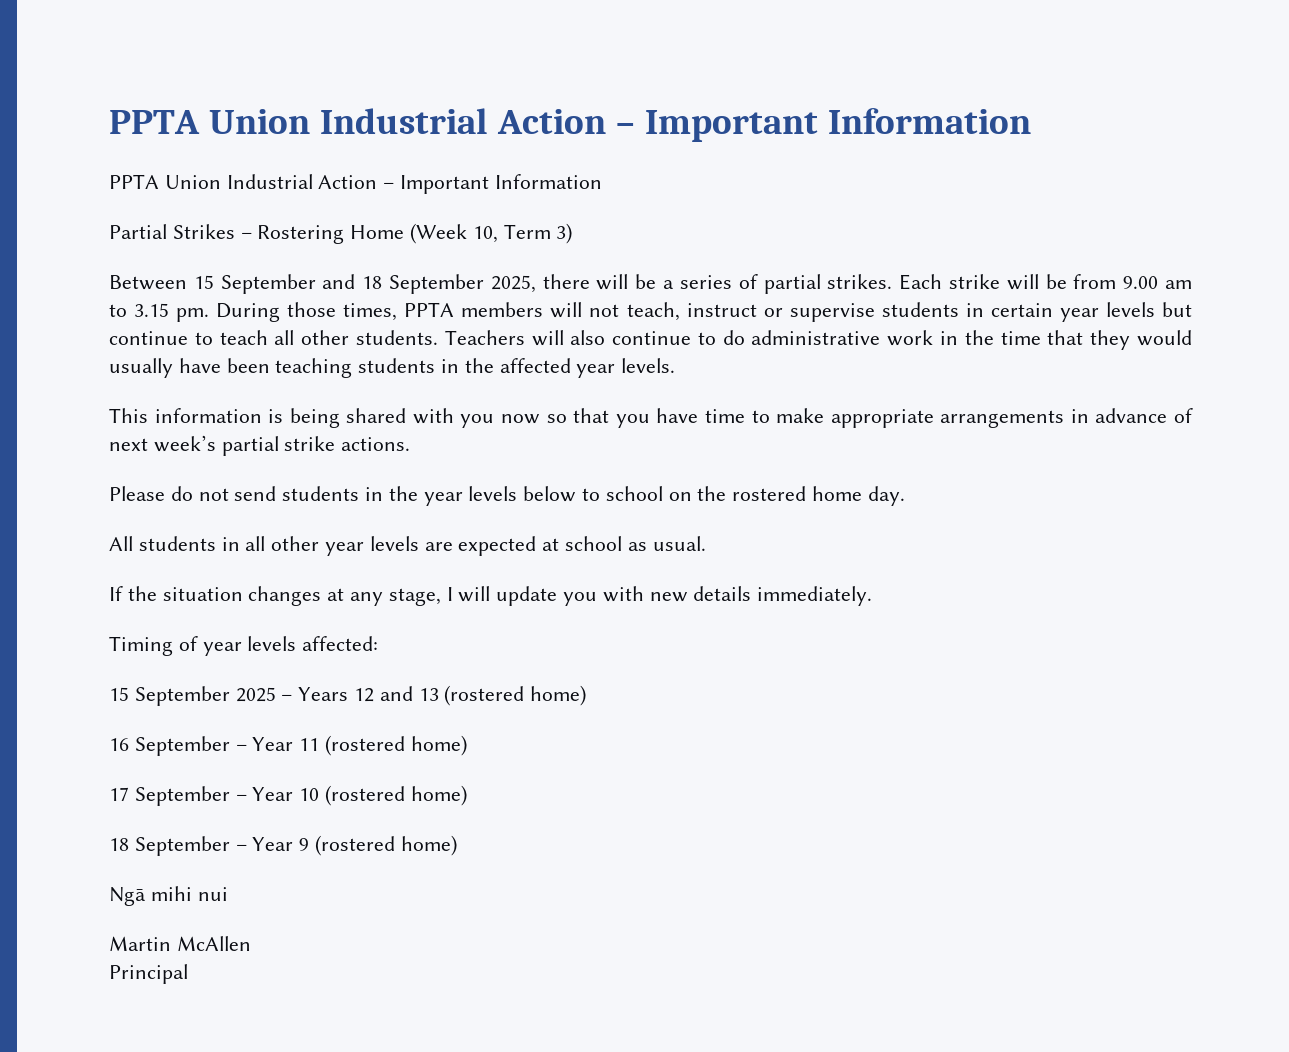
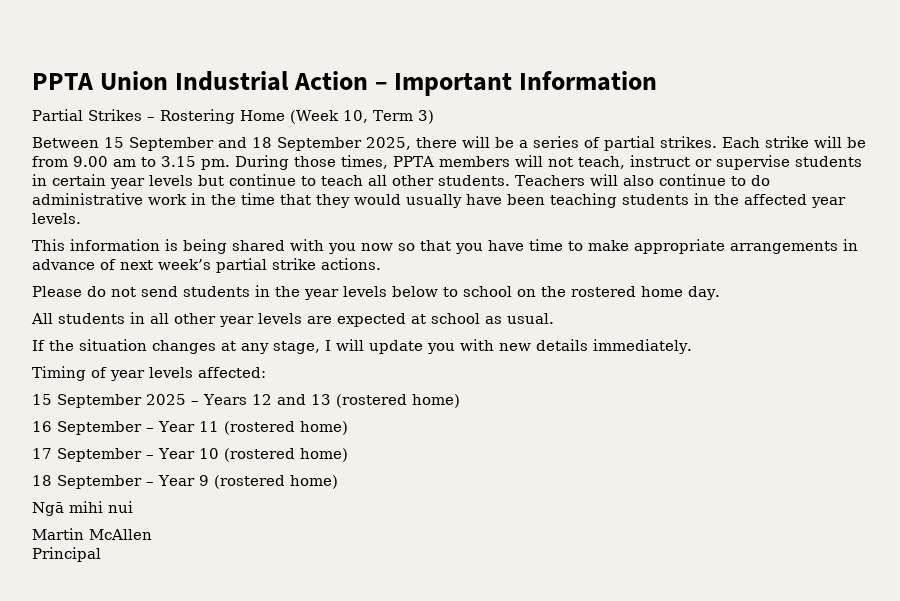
[109,108,1031,142] [109,174,602,194] PPTA Union Industrial Action – Important Information // PPTA Union Industrial Action – Important Information -> [32,71,658,96] PPTA Union Industrial Action – Important Information

